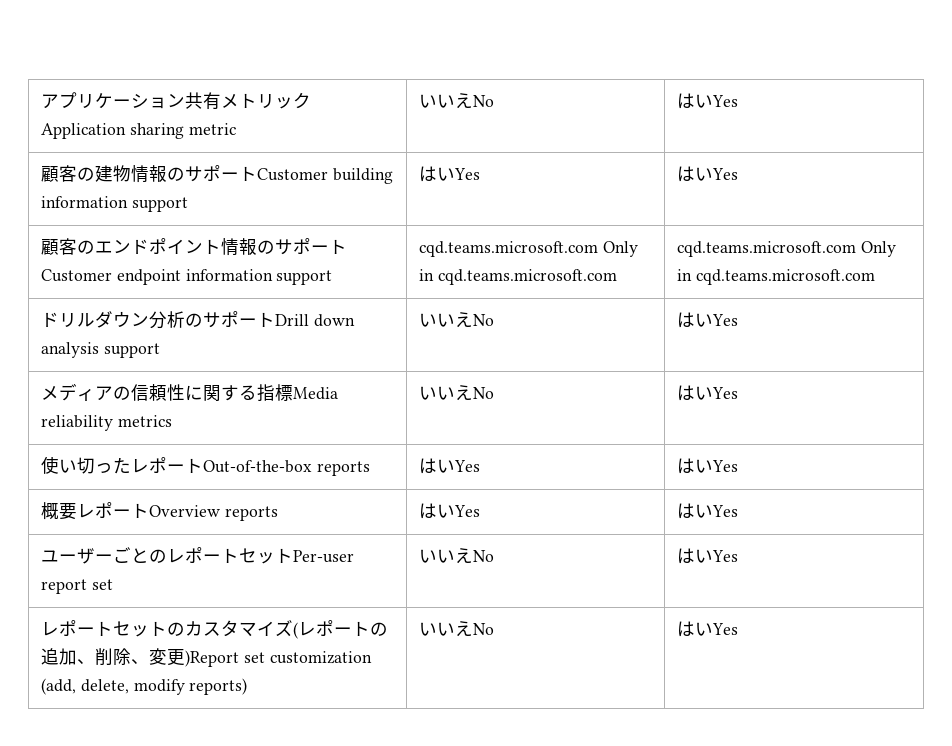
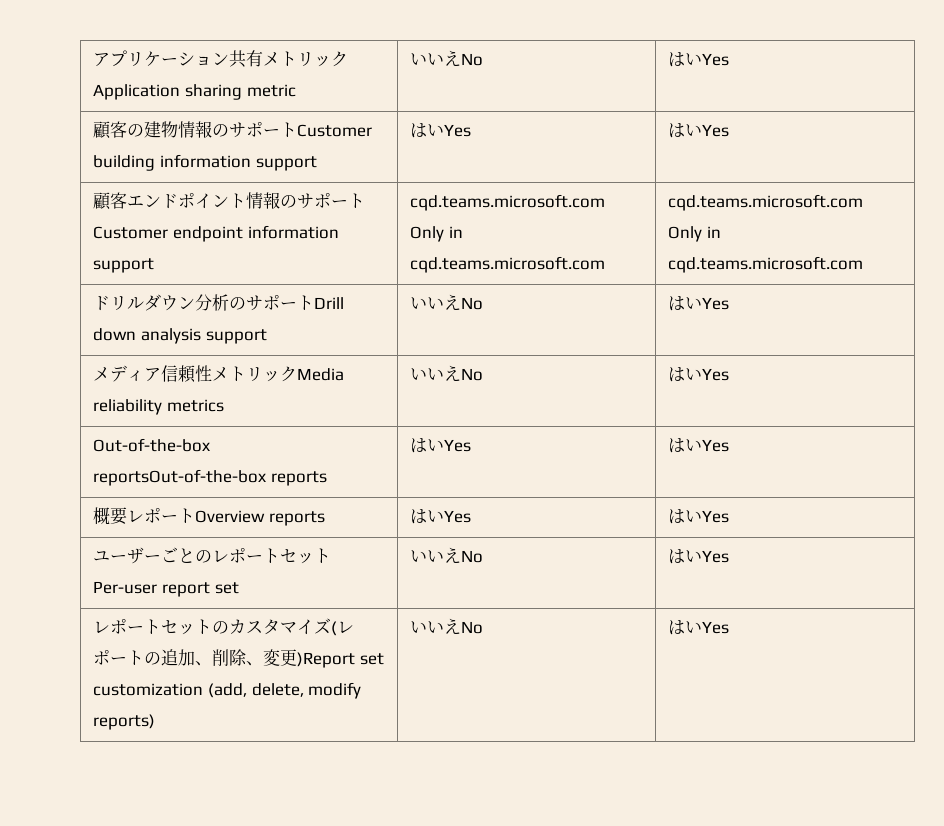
[77,240,96,254] の -> (128, 200) none
[113,384,294,402] の信頼性に関する指標 -> [161,365,298,383] 信頼性メトリック
[41,456,313,474] 使い切ったレポートOut-of-the-box -> [93,438,211,452] [93,469,267,486] Out-of-the-box reportsOut-of-the-box

